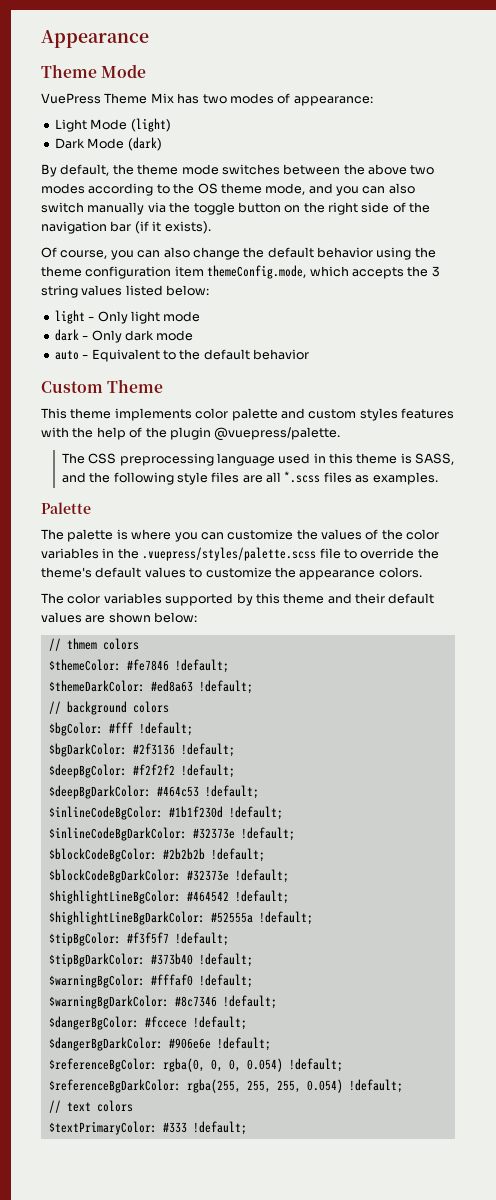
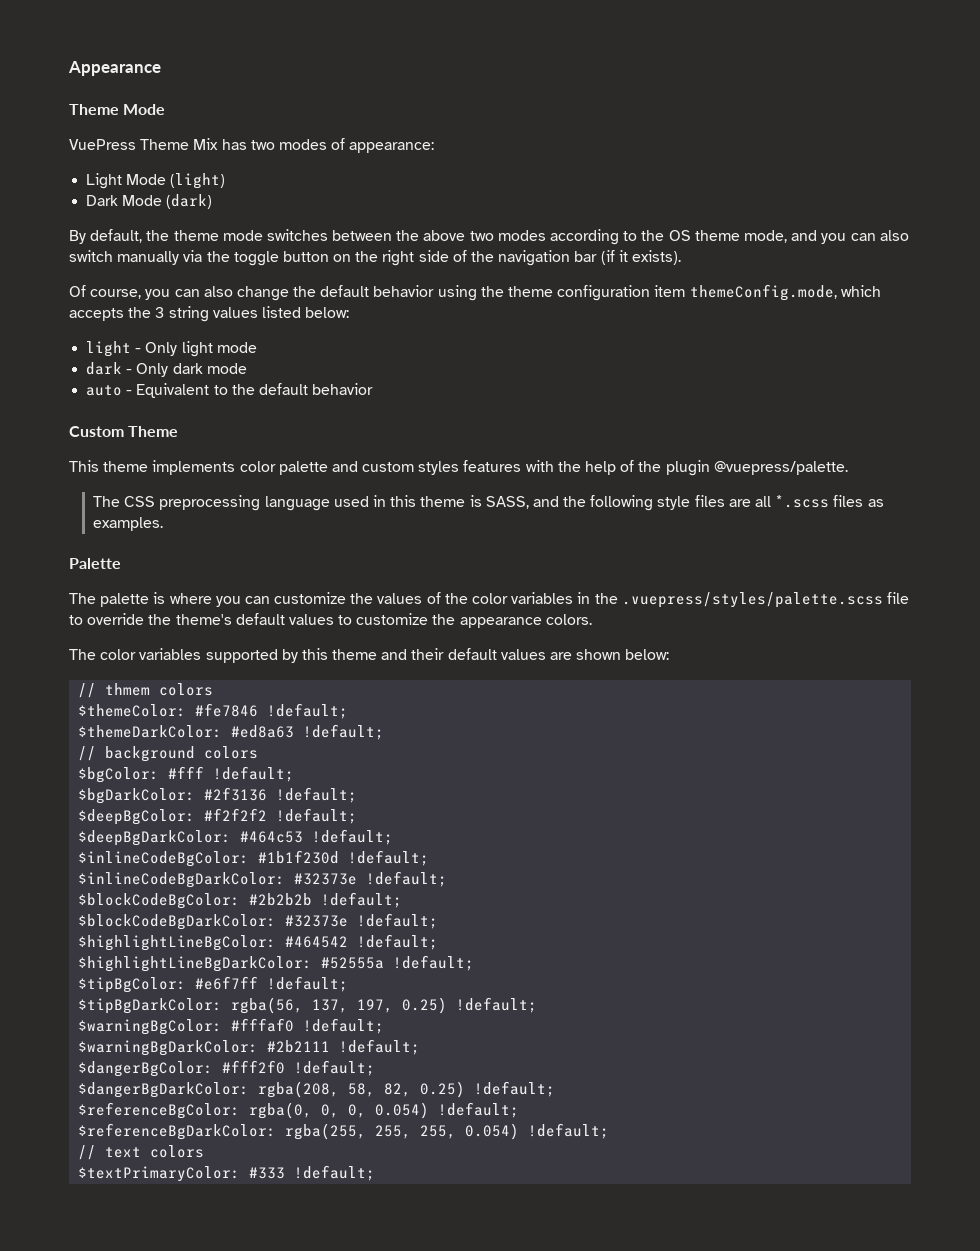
[126,932,169,944] #f3f5f7 -> [195,976,259,990] #e6f7ff
[150,953,193,965] #373b40 -> [231,997,448,1014] rgba(56, 137, 197, 0.25)
[174,996,217,1007] #8c7346 -> [267,1040,331,1053] #2b2111
[144,1016,187,1028] #fccece -> [222,1060,286,1074] #fff2f0
[168,1038,211,1049] #906e6e -> [258,1081,466,1098] rgba(208, 58, 82, 0.25)

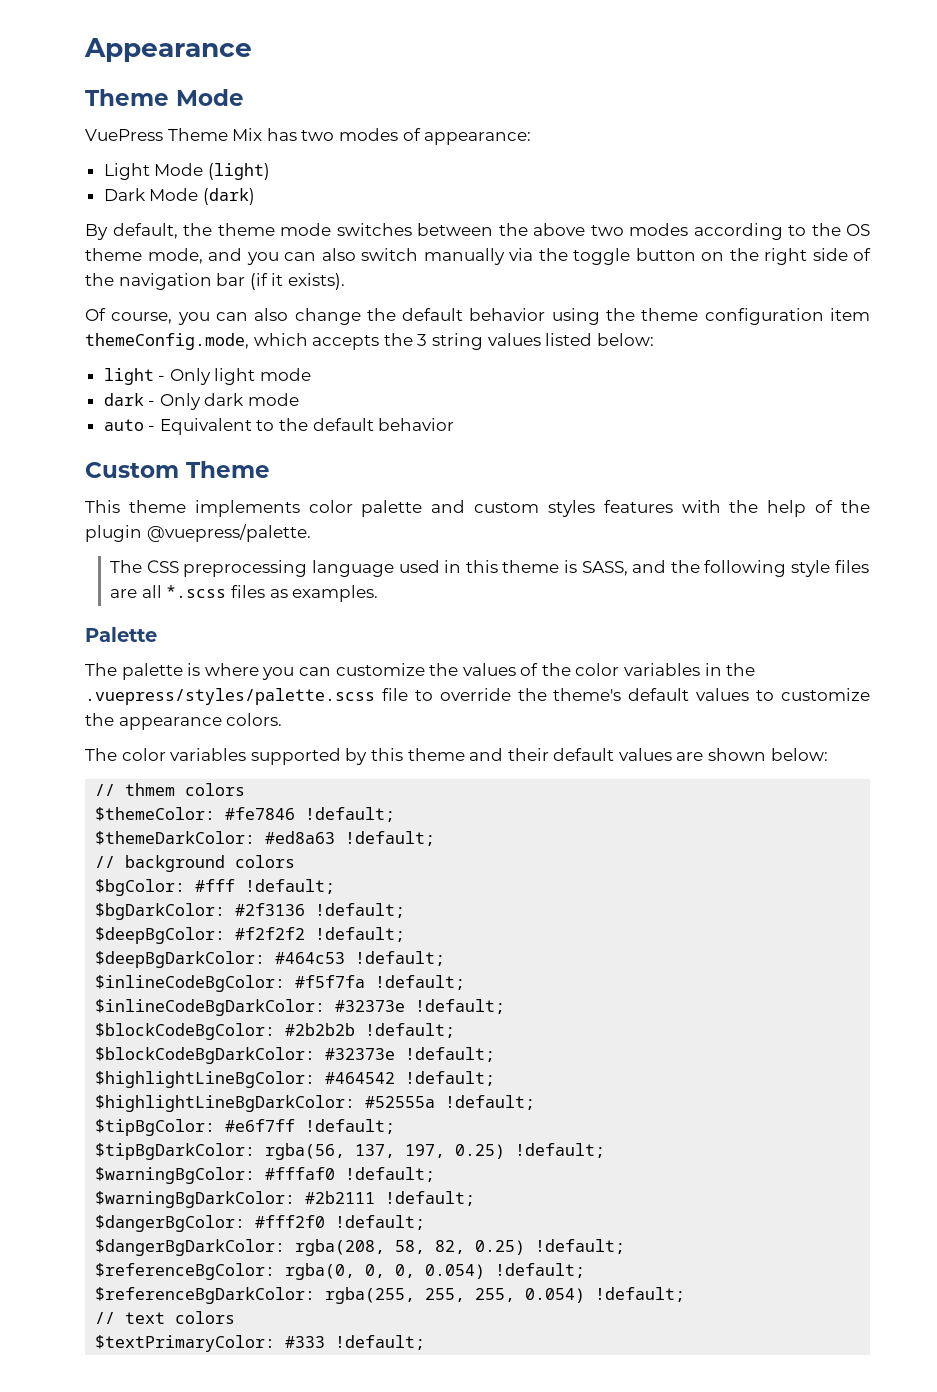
[258,850,340,864] #1b1f230d -> [295,975,366,988] #f5f7fa

